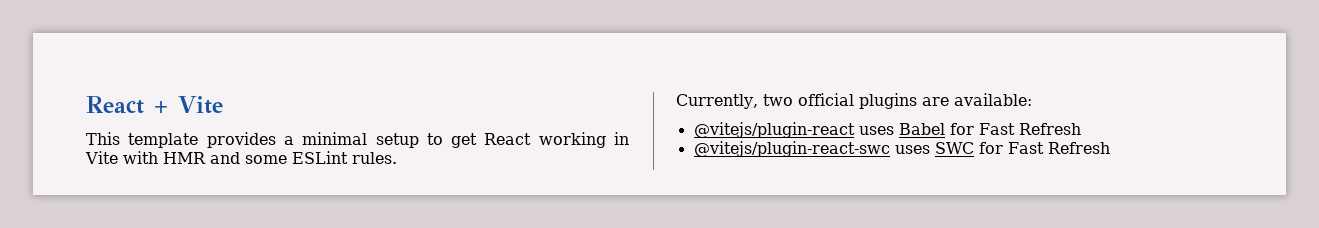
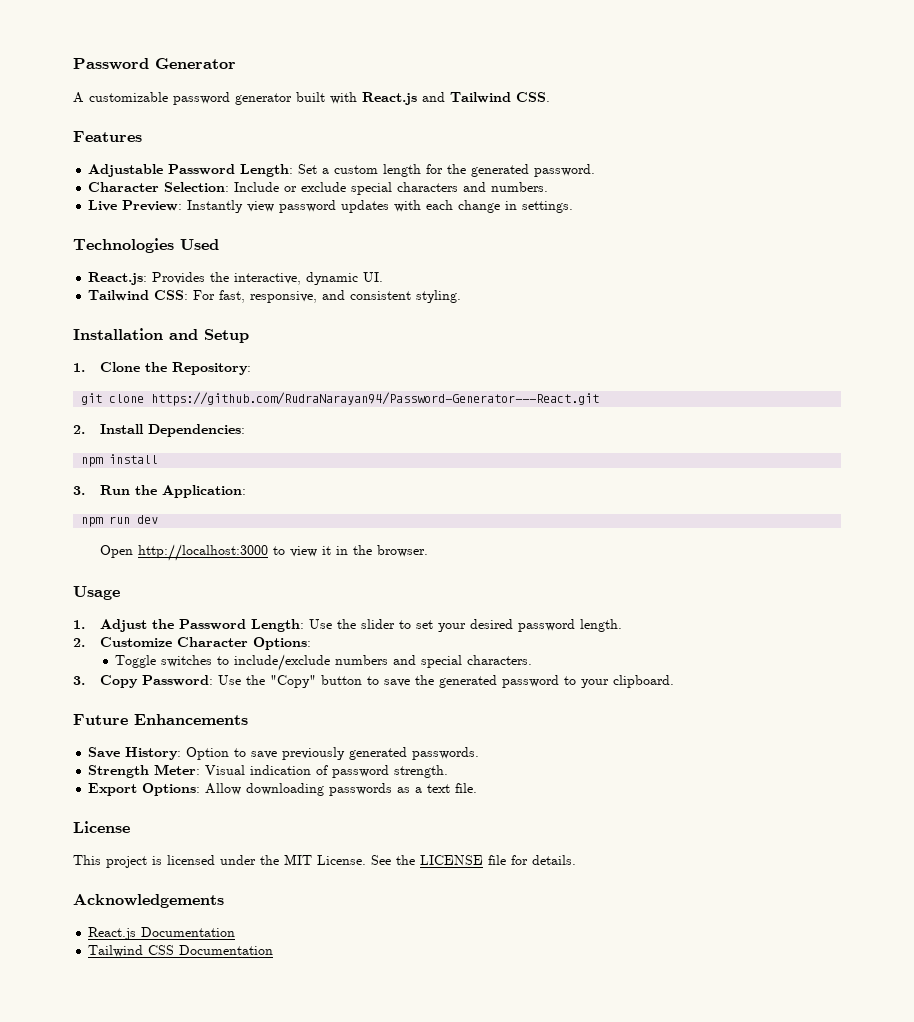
[86,96,223,114] [86,132,629,148] [85,151,397,164] [676,93,1032,109] [693,122,1081,138] [693,141,1110,157] React + Vite // This template provides a minimal setup to get React working in Vite with HMR and some ESLint rules. // Currently, two official plugins are available: // @vitejs/plugin-react uses Babel for Fast Refresh // @vitejs/plugin-react-swc uses SWC for Fast Refresh -> [73,58,236,70] [73,92,550,105] [73,131,142,142] [88,164,596,177] [88,182,549,195] [88,200,574,213] [73,238,219,253] [88,272,384,285] [88,290,462,303] [73,328,249,343] [73,362,252,375] [81,392,600,406] [73,424,246,437] [81,454,159,467] [73,485,247,498] [81,515,159,527] [100,544,429,561] [73,586,120,600] [73,619,623,632] [73,637,312,650] [115,654,533,671] [73,675,675,688] [73,714,248,725] [88,747,480,760] [88,764,449,778] [88,783,478,796] [73,821,130,833] [73,854,576,868] [73,894,224,908] [88,927,236,940] [88,945,274,957] Password Generator // A customizable password generator built with React.js and Tailwind CSS. // Features // Adjustable Password Length: Set a custom length for the generated password. // Character Selection: Include or exclude special characters and numbers. // Live Preview: Instantly view password updates with each change in settings. // Technologies Used // React.js: Provides the interactive, dynamic UI. // Tailwind CSS: For fast, responsive, and consistent styling. // Installation and Setup // 1. Clone the Repository: // git clone https://github.com/RudraNarayan94/Password-Generator---React.git // 2. Install Dependencies: // npm install // 3. Run the Application: // npm run dev // Open http://localhost:3000 to view it in the browser. // Usage // 1. Adjust the Password Length: Use the slider to set your desired password length. // 2. Customize Character Options: // Toggle switches to include/exclude numbers and special characters. // 3. Copy Password: Use the "Copy" button to save the generated password to your clipboard. // Future Enhancements // Save History: Option to save previously generated passwords. // Strength Meter: Visual indication of password strength. // Export Options: Allow downloading passwords as a text file. // License // This project is licensed under the MIT License. See the LICENSE file for details. // Acknowledgements // React.js Documentation // Tailwind CSS Documentation

